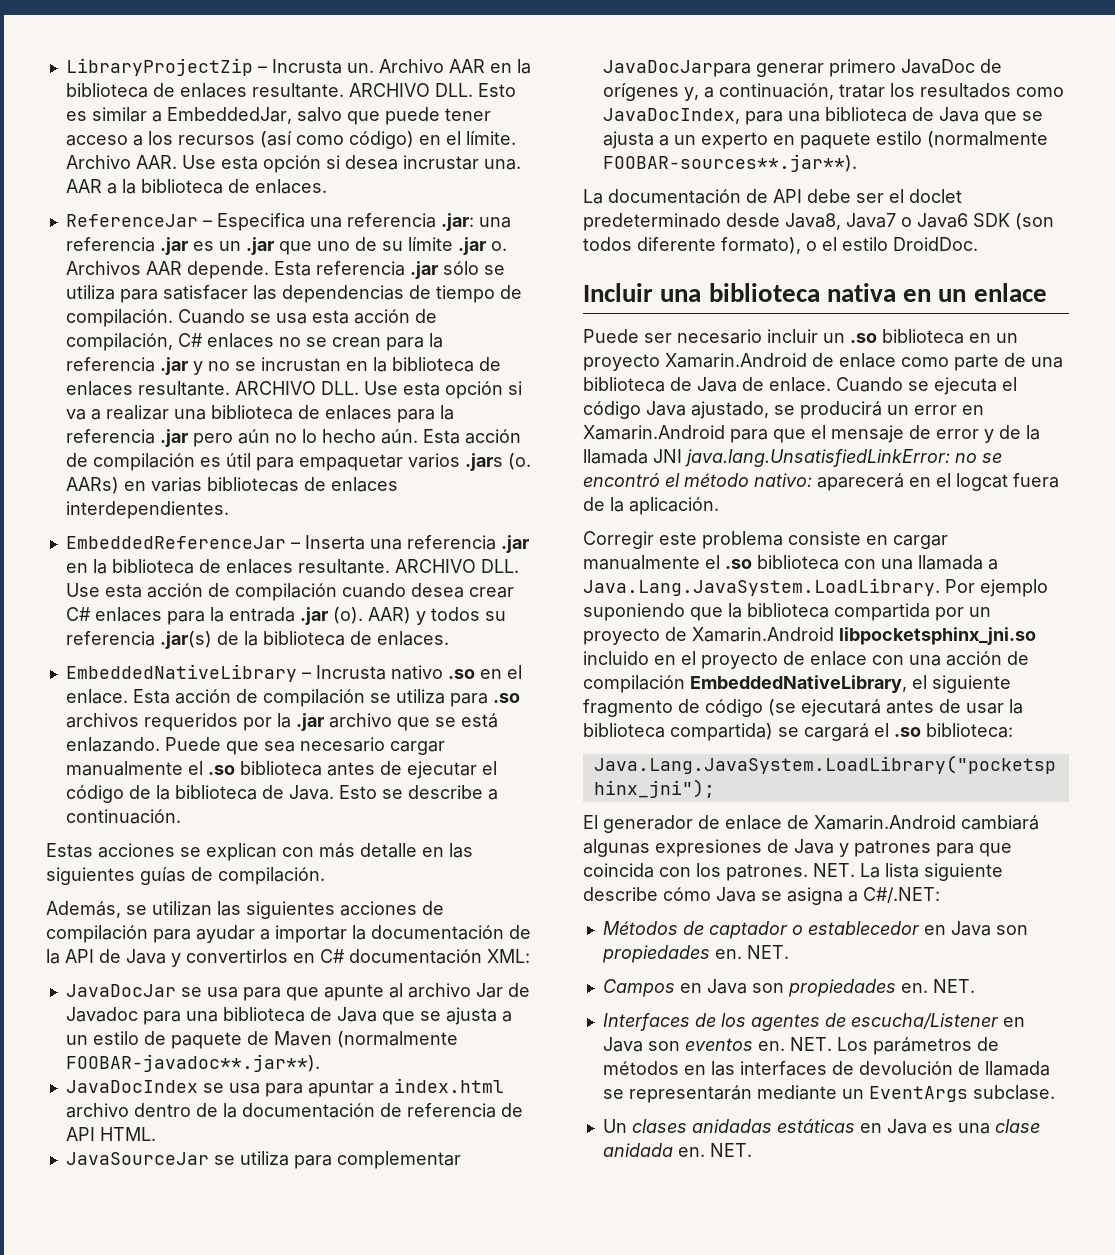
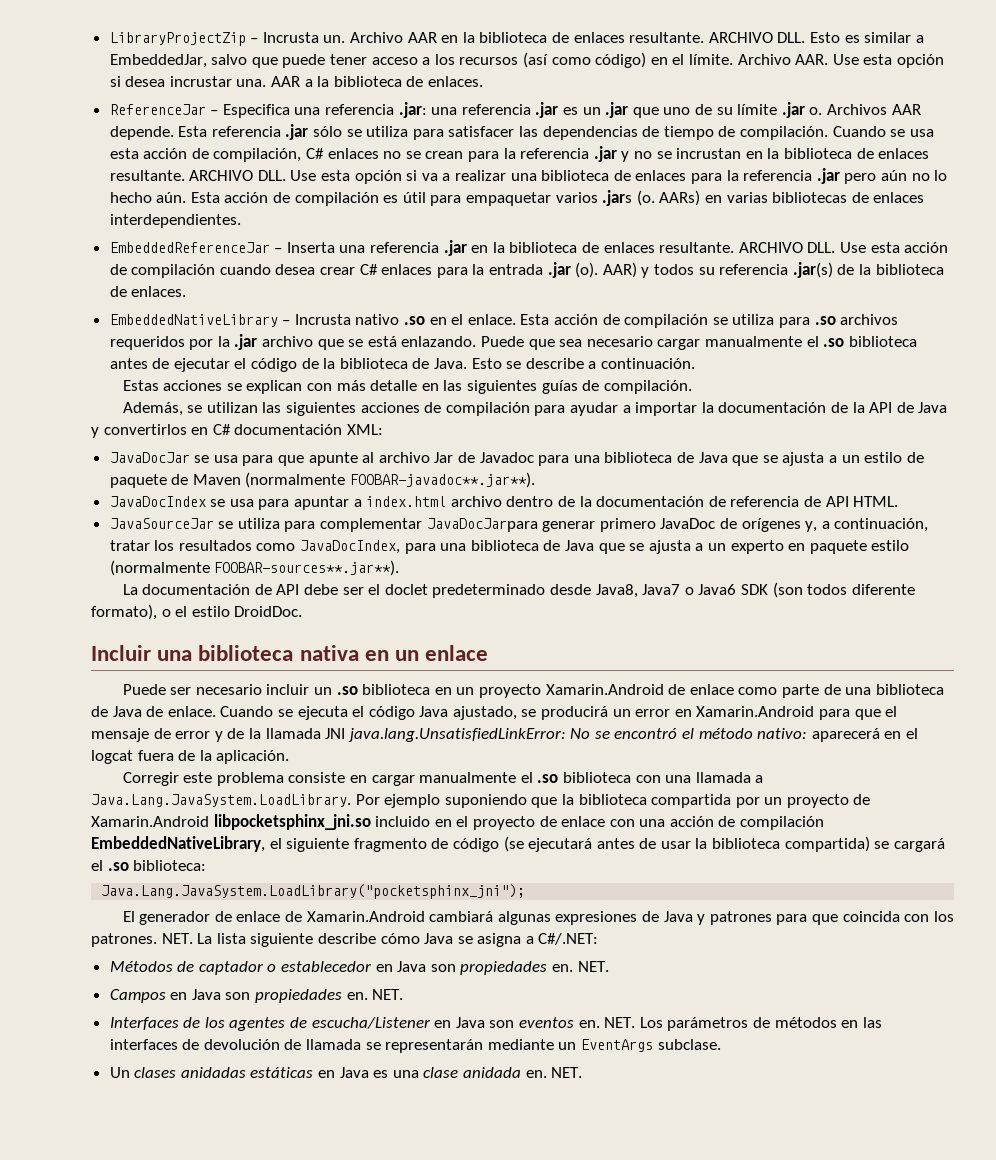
[955,453,977,463] no -> [570,728,591,739] No

